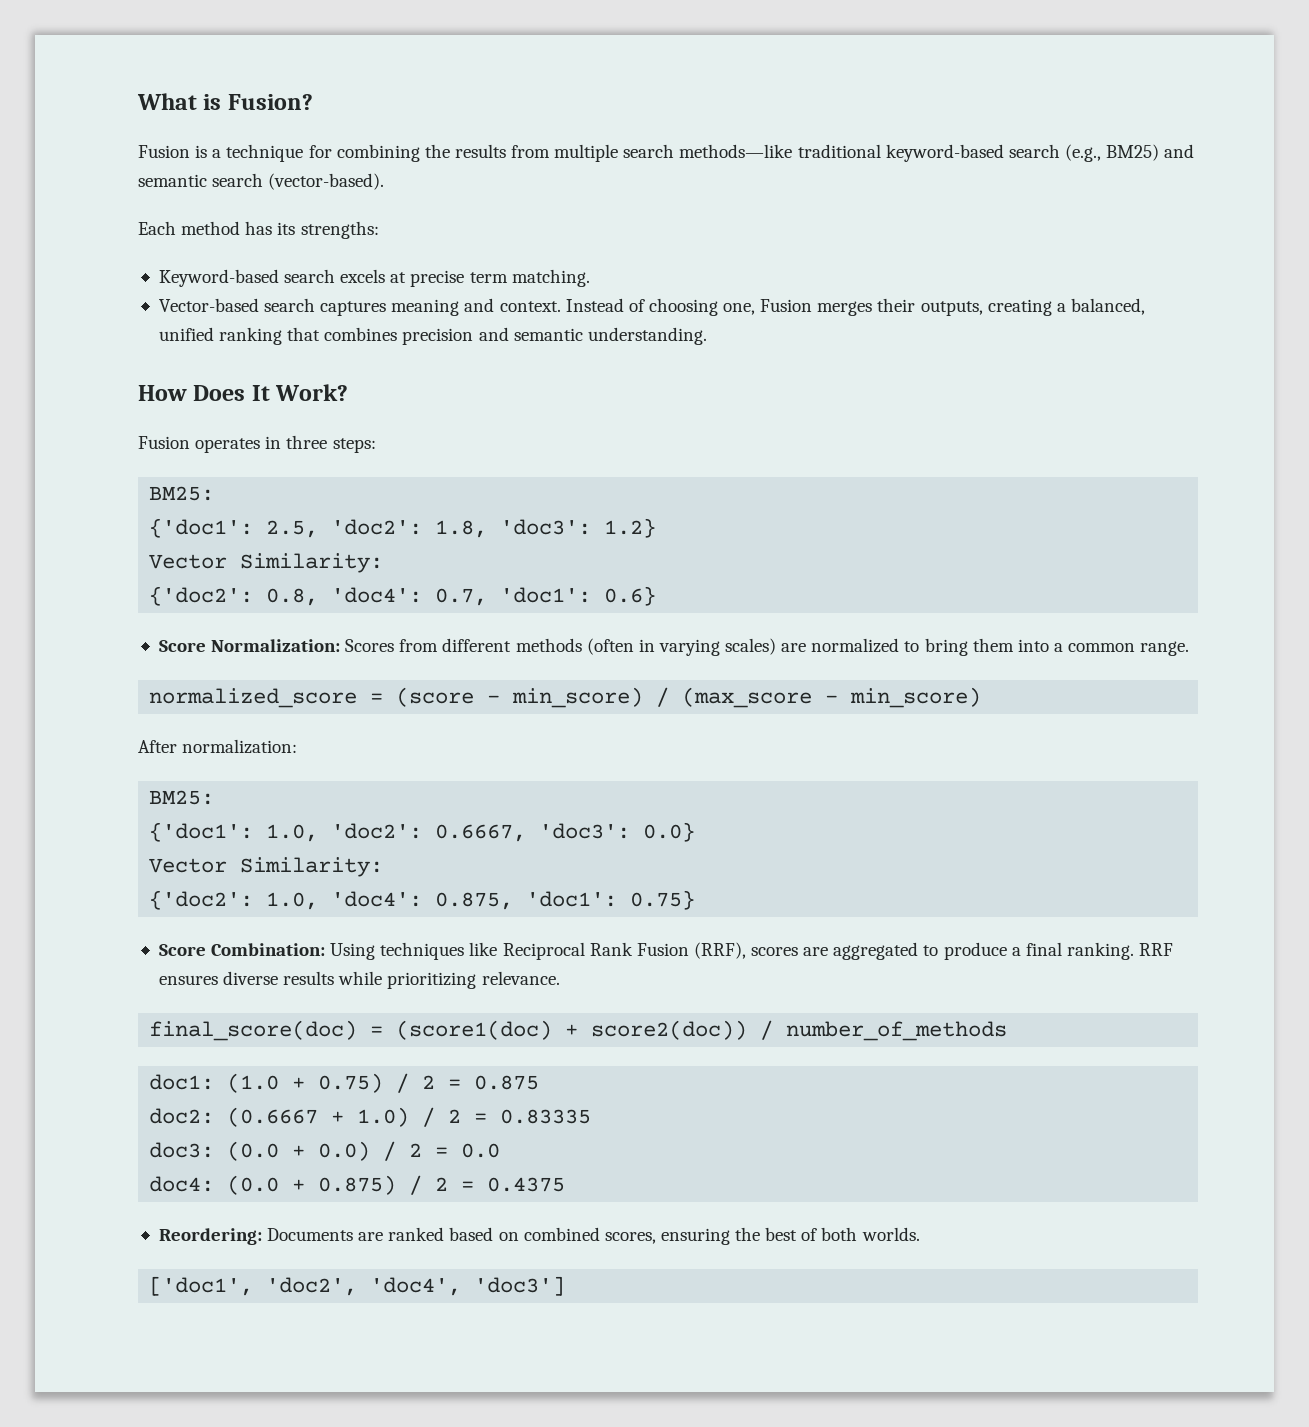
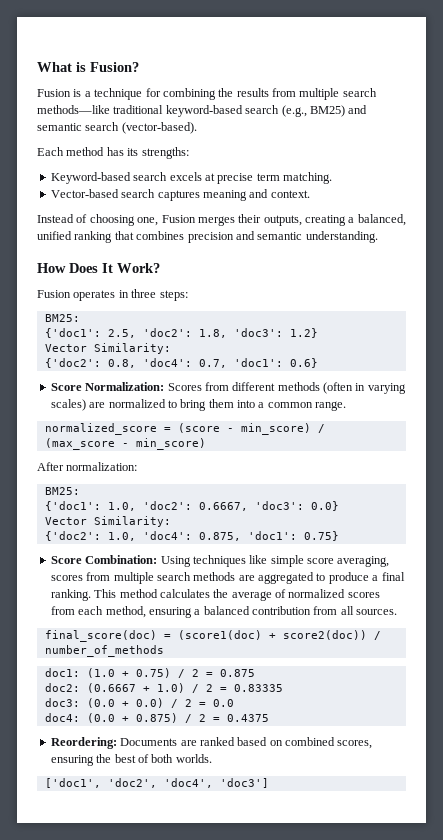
(561, 306) none -> (310, 194) //
[502,942,799,960] Reciprocal Rank Fusion (RRF), scores -> [270,555,390,567] [50,572,236,584] simple score averaging, scores from multiple search methods
[1139,943,1174,956] [158,971,560,989] RRF ensures diverse results while prioritizing relevance. -> [94,589,380,601] [50,606,398,618] This method calculates the average of normalized scores from each method, ensuring a balanced contribution from all sources.

